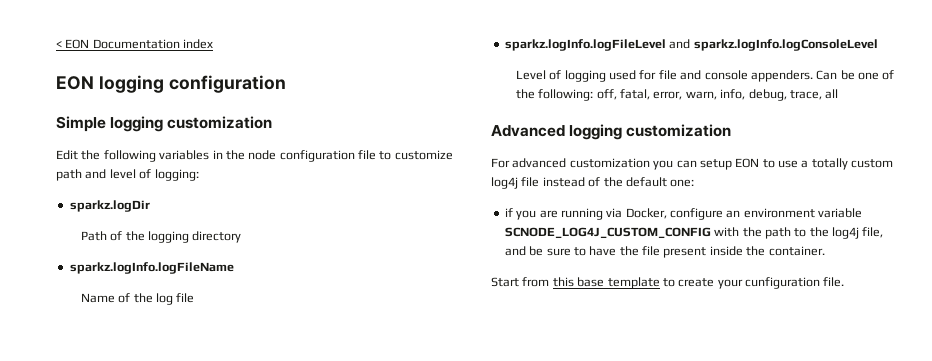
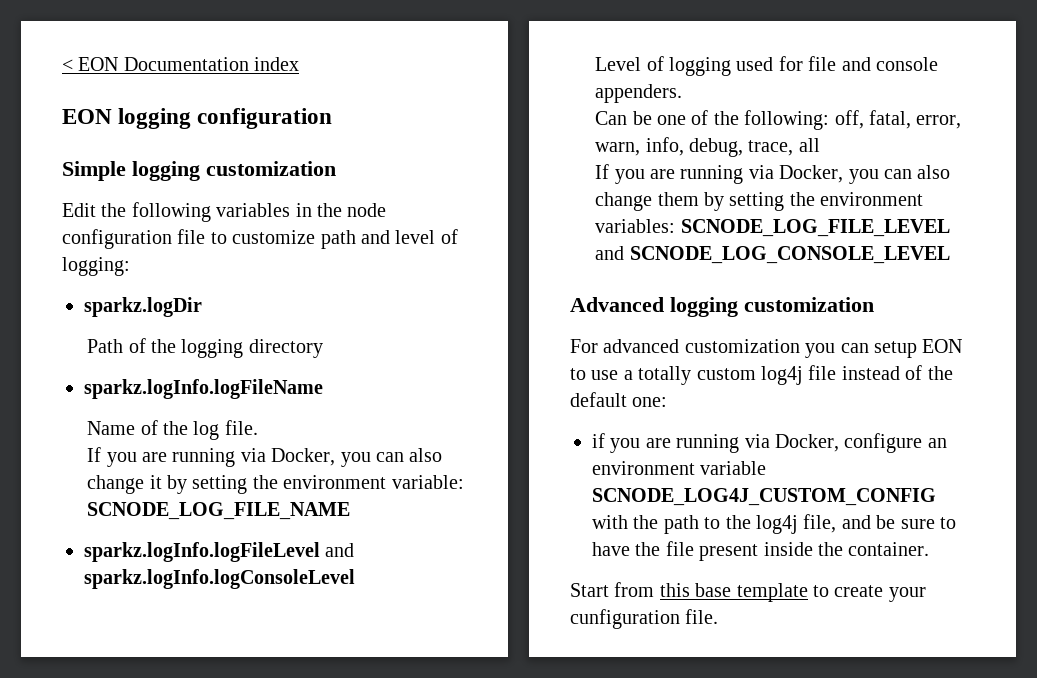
[176,293,195,303] file -> [224,420,258,435] [87,447,443,467] [87,475,464,494] [87,502,351,520] file. // If you are running via Docker, you can also change it by setting the environment variable: SCNODE_LOG_FILE_NAME
(813, 76) none -> (683, 93) //
(839, 94) none -> [595,164,951,184] [595,192,924,211] [595,219,950,237] [595,246,950,264] // If you are running via Docker, you can also change them by setting the environment variables: SCNODE_LOG_FILE_LEVEL and SCNODE_LOG_CONSOLE_LEVEL

